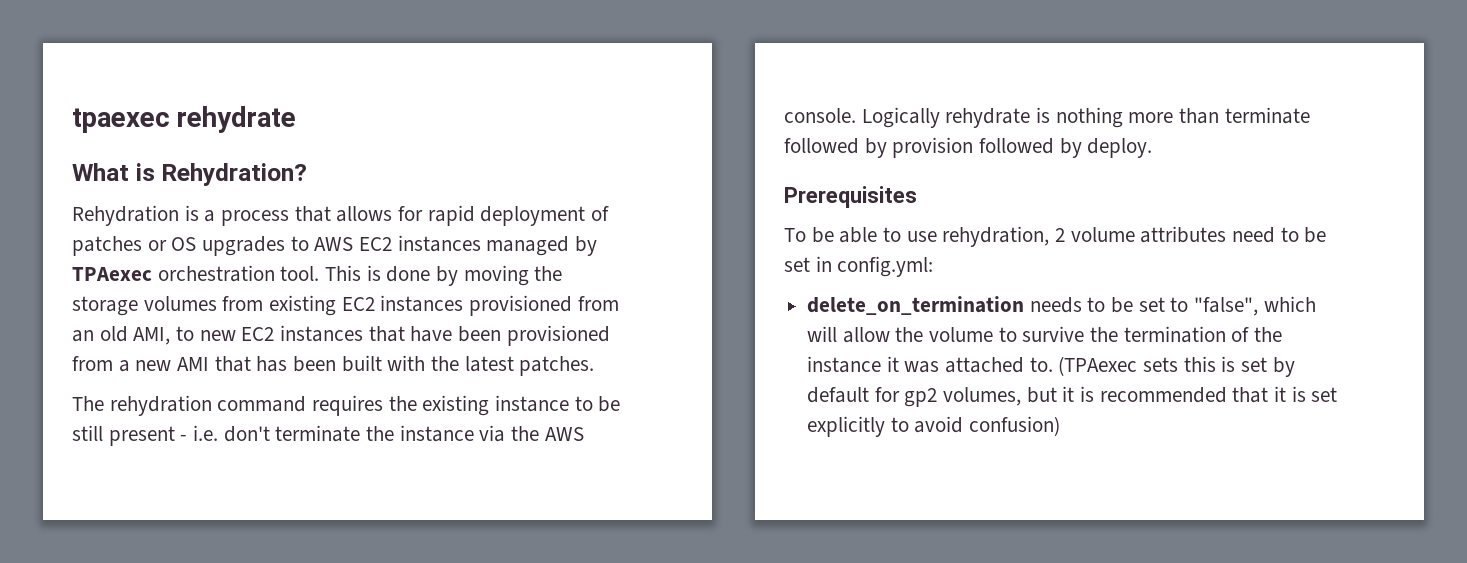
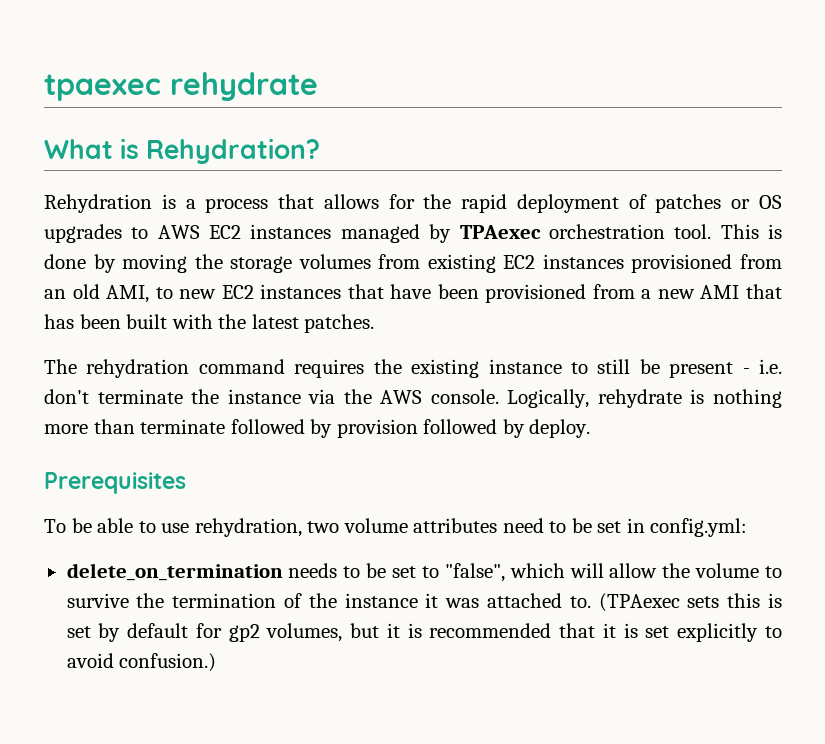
(424, 213) none -> [423,194,452,209] the
[598,396,621,412] [72,425,103,441] be still -> [597,359,660,374] still be
[861,107,940,128] Logically -> [507,389,590,408] Logically,
[1055,228,1066,242] 2 -> [307,521,340,533] two
[969,416,1061,436] confusion) -> [119,653,217,672] confusion.)

